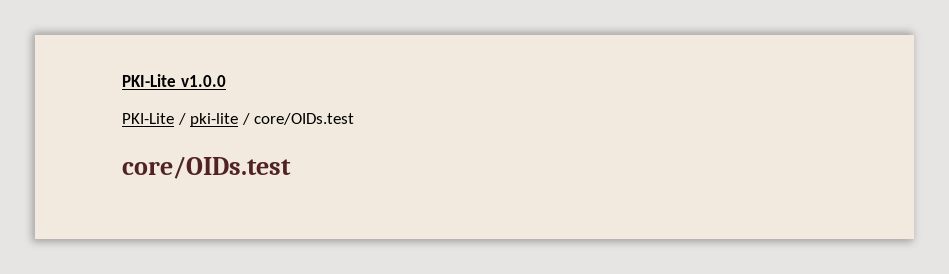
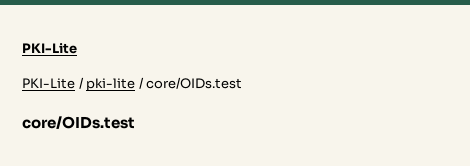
[122,74,226,87] PKI-Lite v1.0.0 -> [22,43,77,54] PKI-Lite

